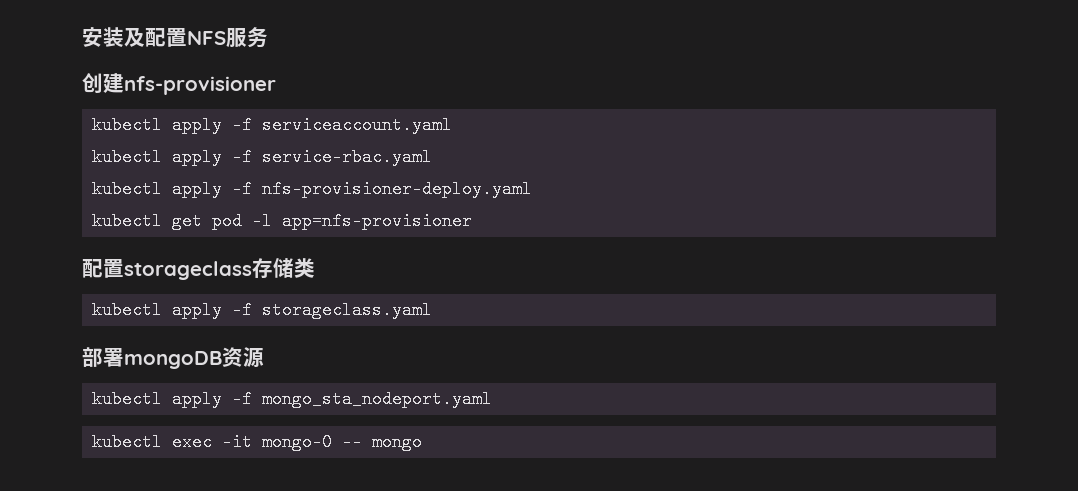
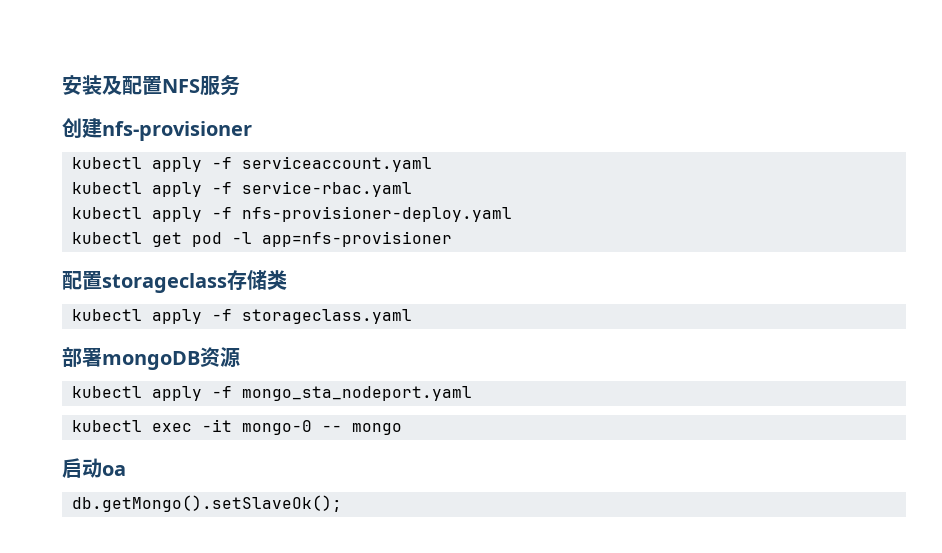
(423, 442) none -> [62,458,126,478] [71,495,342,512] // 启动oa // db.getMongo().setSlaveOk();

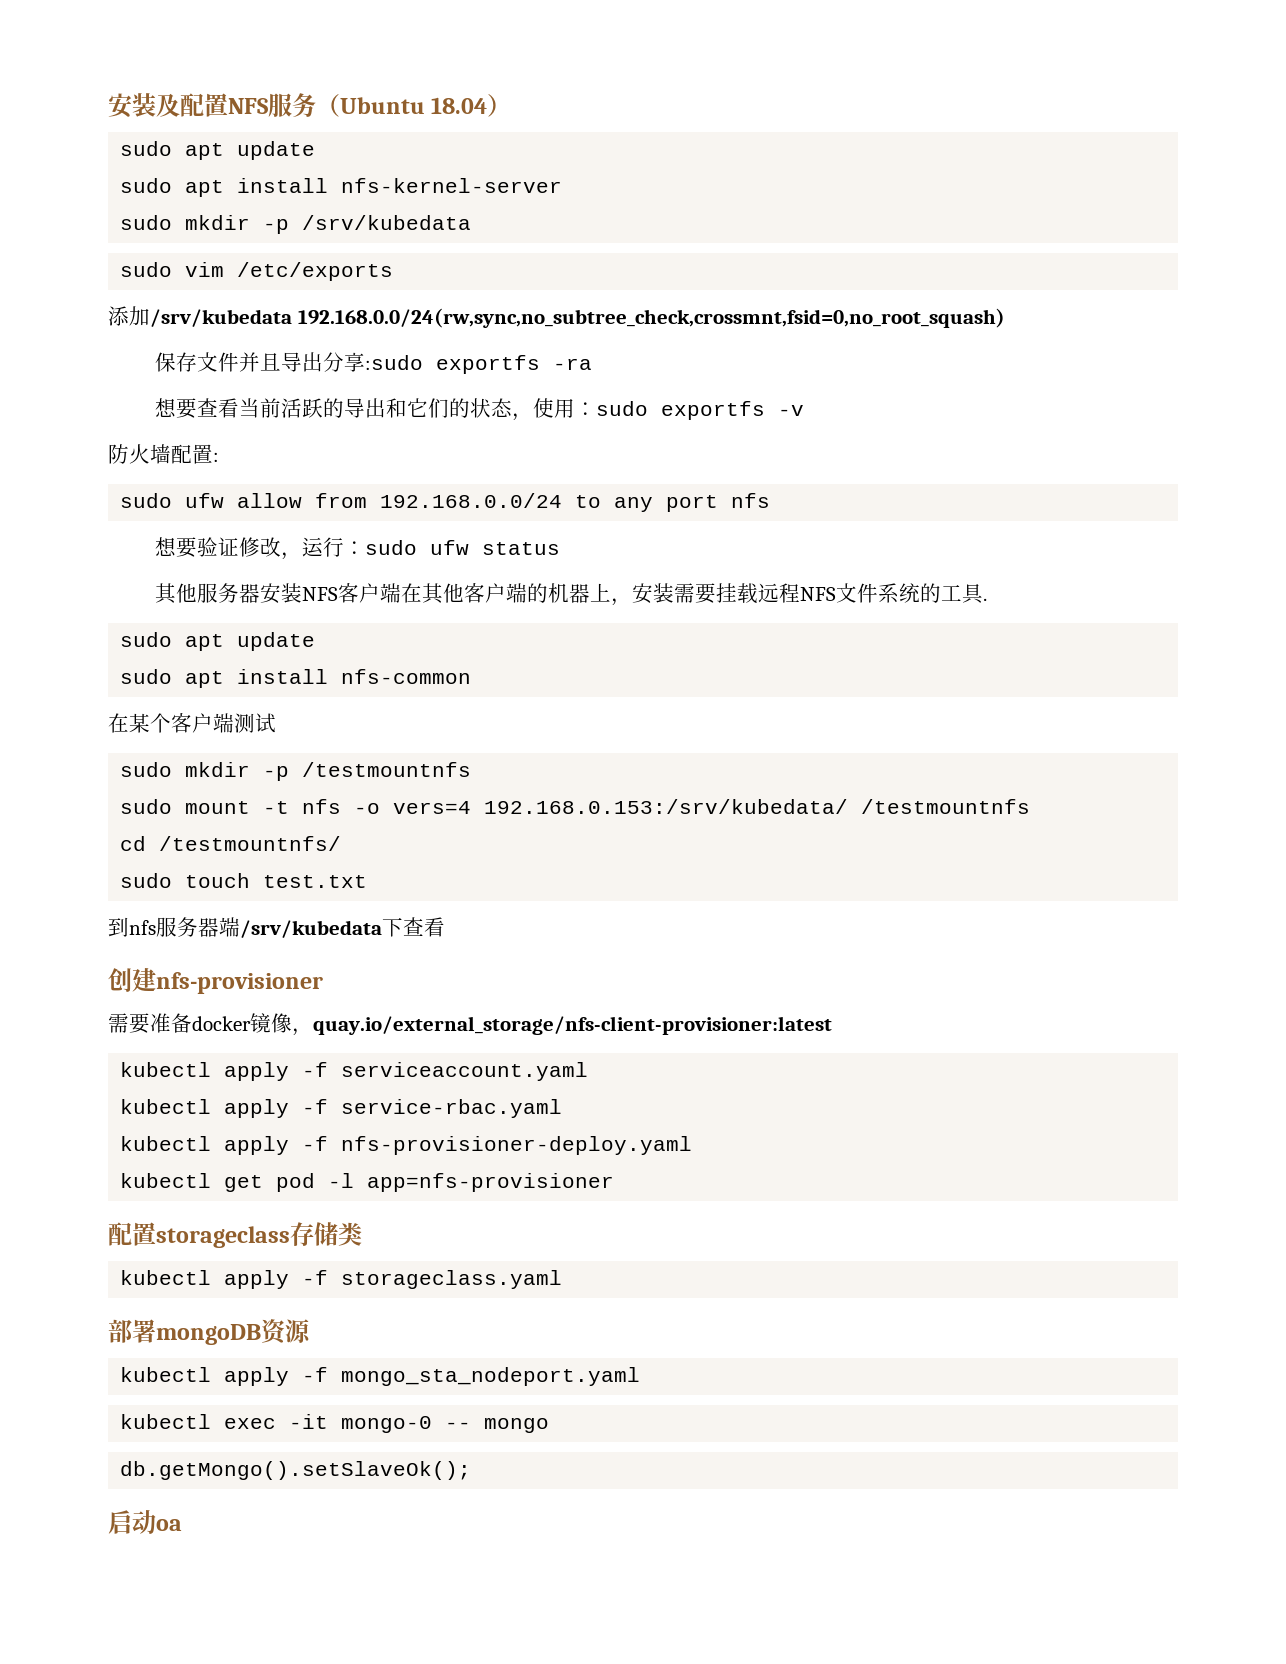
[62,118,252,141] // 创建nfs-provisioner -> [316,94,512,117] [120,141,316,160] [120,178,563,197] [120,215,472,234] [120,262,394,281] [108,306,1005,328] [155,352,593,374] [155,398,805,421] [108,444,219,464] [120,493,771,512] [155,537,561,560] [155,583,988,606] [120,632,316,651] [120,669,472,688] [108,713,276,733] [120,762,472,781] [120,799,1031,814] [120,836,342,851] [120,873,368,888] [108,917,445,938] [108,968,323,994] [108,1013,832,1036] （Ubuntu 18.04） // sudo apt update // sudo apt install nfs-kernel-server // sudo mkdir -p /srv/kubedata // sudo vim /etc/exports // 添加/srv/kubedata 192.168.0.0/24(rw,sync,no_subtree_check,crossmnt,fsid=0,no_root_squash) // 保存文件并且导出分享:sudo exportfs -ra // 想要查看当前活跃的导出和它们的状态，使用：sudo exportfs -v // 防火墙配置: // sudo ufw allow from 192.168.0.0/24 to any port nfs // 想要验证修改，运行：sudo ufw status // 其他服务器安装NFS客户端在其他客户端的机器上，安装需要挂载远程NFS文件系统的工具. // sudo apt update // sudo apt install nfs-common // 在某个客户端测试 // sudo mkdir -p /testmountnfs // sudo mount -t nfs -o vers=4 192.168.0.153:/srv/kubedata/ /testmountnfs // cd /testmountnfs/ // sudo touch test.txt // 到nfs服务器端/srv/kubedata下查看 // 创建nfs-provisioner // 需要准备docker镜像，quay.io/external_storage/nfs-client-provisioner:latest
(402, 429) none -> [120,1461,472,1480] // db.getMongo().setSlaveOk();
[71,495,342,512] // db.getMongo().setSlaveOk(); -> (182, 1525) none

